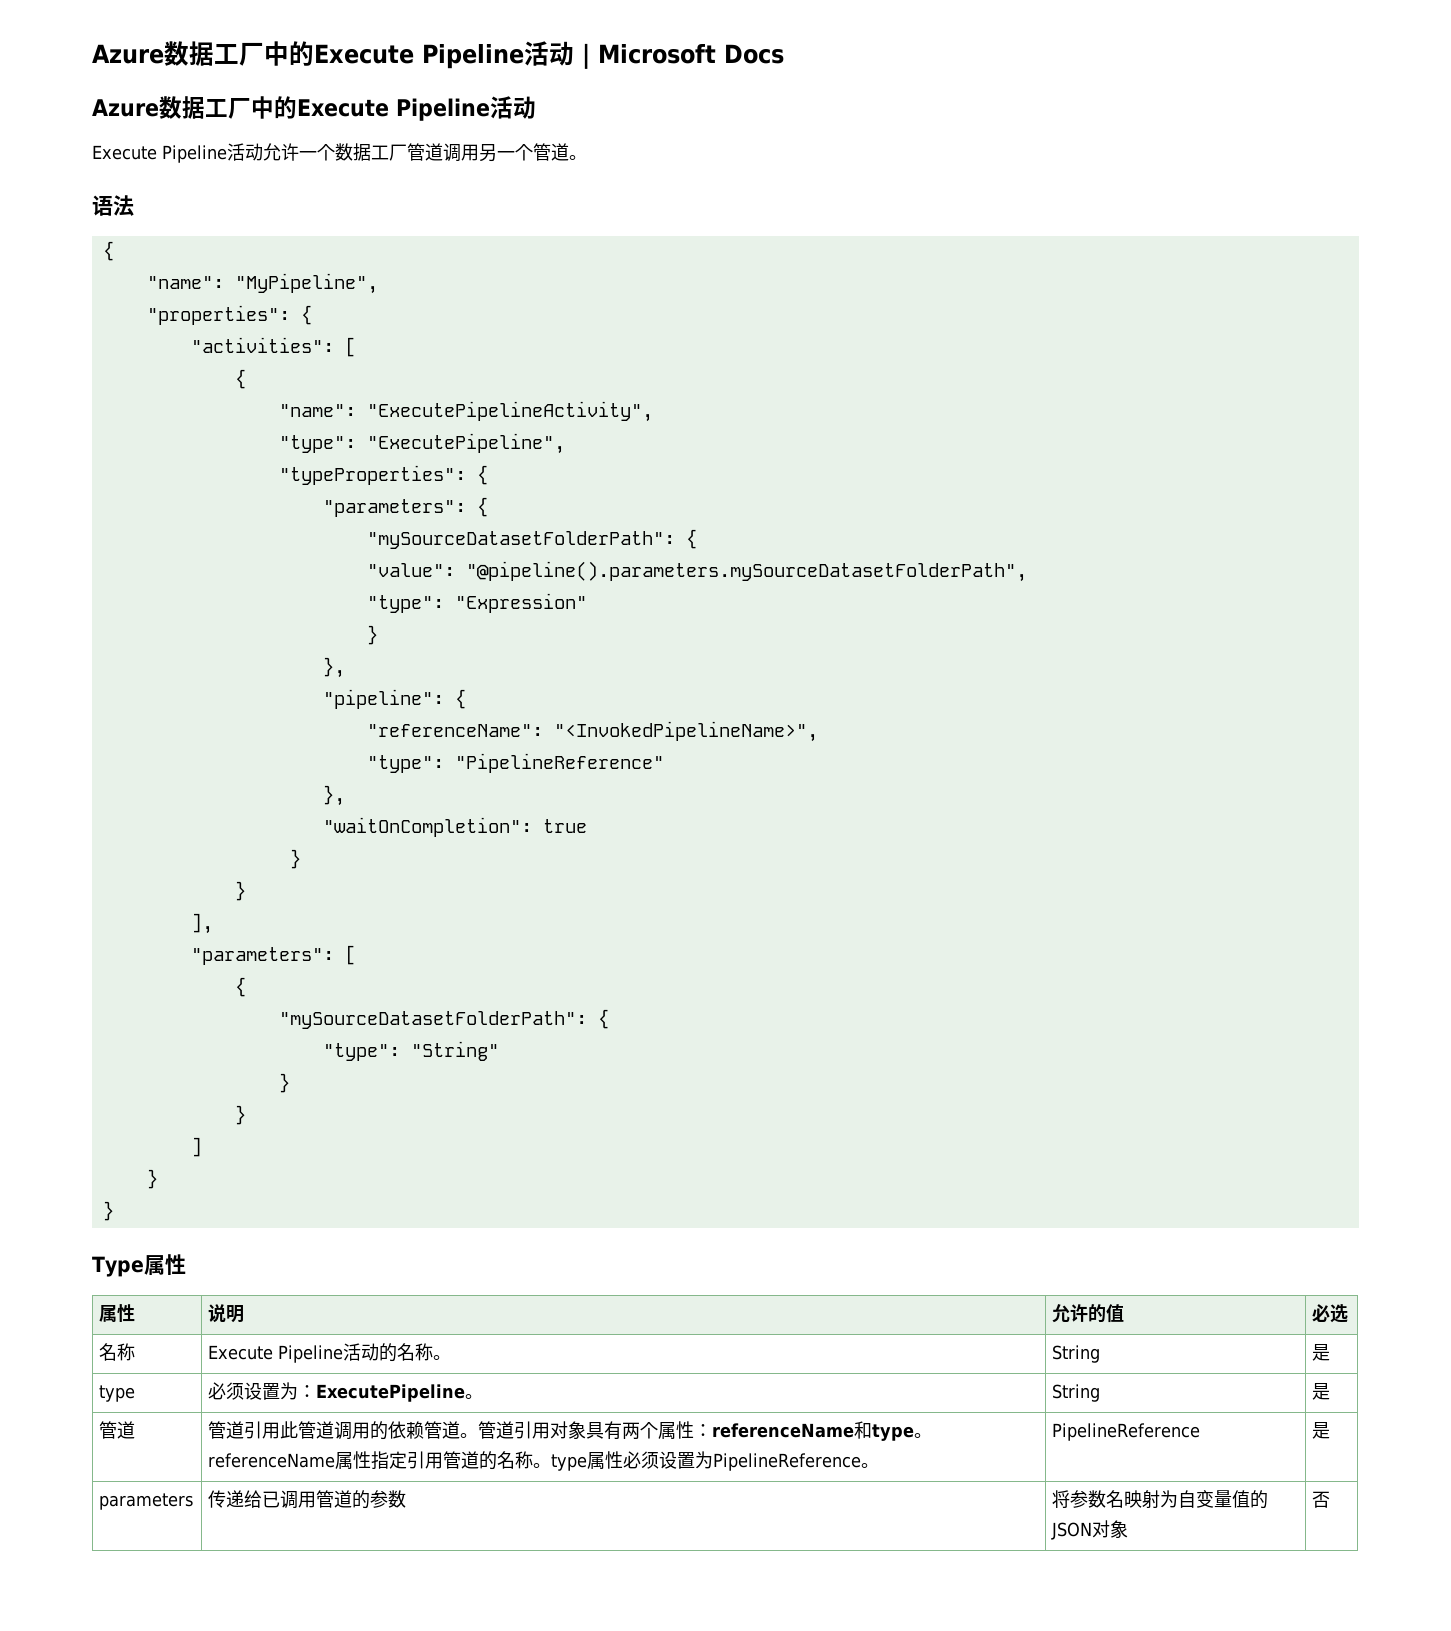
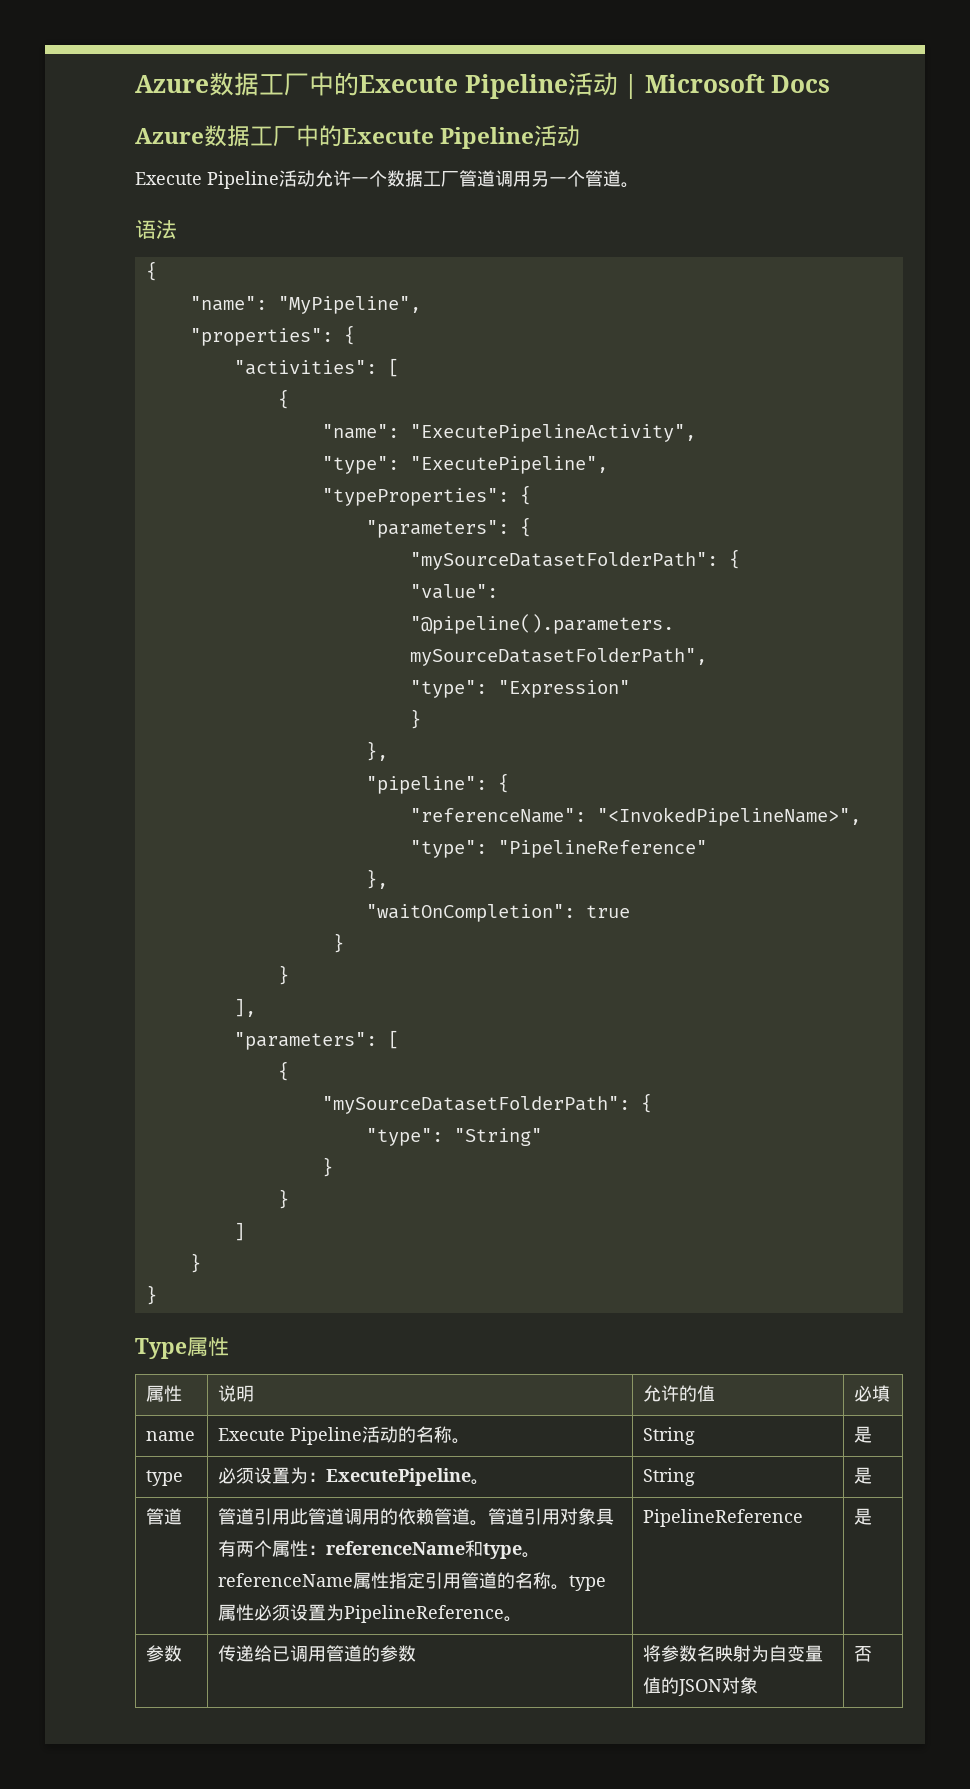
[1330,1304,1349,1323] [99,1343,136,1361] 选 // 名称 -> [872,1385,891,1402] [146,1431,196,1441] 填 // name
[99,1493,194,1510] parameters -> [146,1645,183,1662] 参数

